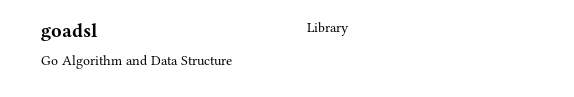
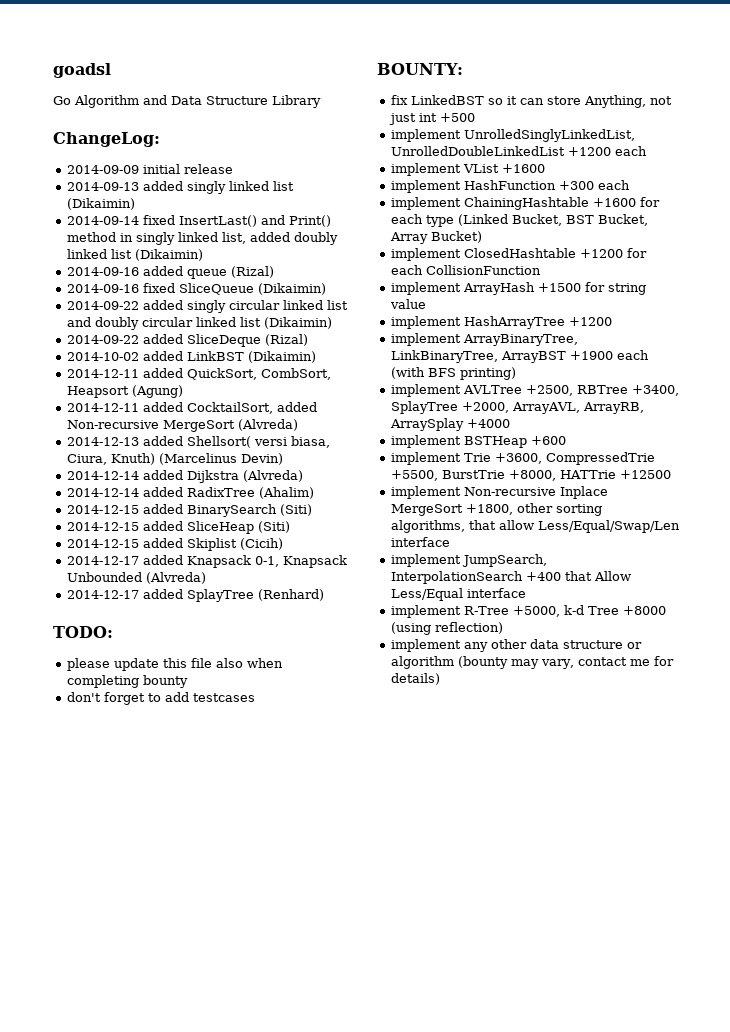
(349, 29) none -> [53,132,160,147] [66,164,233,174] [66,181,294,194] [66,198,135,210] [66,215,331,227] [66,232,338,245] [66,249,203,261] [66,266,274,279] [66,283,326,295] [66,300,348,313] [66,317,332,330] [66,334,308,347] [66,351,316,363] [66,368,331,380] [66,385,183,398] [66,402,317,414] [66,419,298,432] [66,436,330,448] [66,453,283,465] [66,470,303,483] [66,487,314,499] [66,504,312,517] [66,521,290,534] [66,538,283,551] [66,555,347,568] [66,572,206,584] [66,589,324,602] [53,626,113,638] [66,658,283,671] [66,675,188,688] [66,692,255,705] [377,63,463,75] [390,95,672,108] [388,113,475,125] [390,129,635,142] [390,146,647,156] [390,163,545,176] [390,180,630,193] [390,197,660,210] [390,214,648,227] [389,231,482,244] [390,248,647,261] [390,265,541,275] [390,282,646,295] [389,299,426,309] [390,316,612,329] [390,333,578,346] [390,350,649,363] [390,367,516,380] [390,384,679,397] [390,401,644,414] [389,418,510,431] [390,435,566,448] [390,452,655,465] [390,470,671,481] [390,486,608,499] [390,503,602,516] [390,520,680,533] [390,537,450,547] [390,554,547,567] [390,571,631,584] [390,588,526,601] [390,605,666,618] [390,622,503,635] [390,639,642,652] [390,656,674,669] [390,673,440,685] // ChangeLog: // 2014-09-09 initial release // 2014-09-13 added singly linked list (Dikaimin) // 2014-09-14 fixed InsertLast() and Print() method in singly linked list, added doubly linked list (Dikaimin) // 2014-09-16 added queue (Rizal) // 2014-09-16 fixed SliceQueue (Dikaimin) // 2014-09-22 added singly circular linked list and doubly circular linked list (Dikaimin) // 2014-09-22 added SliceDeque (Rizal) // 2014-10-02 added LinkBST (Dikaimin) // 2014-12-11 added QuickSort, CombSort, Heapsort (Agung) // 2014-12-11 added CocktailSort, added Non-recursive MergeSort (Alvreda) // 2014-12-13 added Shellsort( versi biasa, Ciura, Knuth) (Marcelinus Devin) // 2014-12-14 added Dijkstra (Alvreda) // 2014-12-14 added RadixTree (Ahalim) // 2014-12-15 added BinarySearch (Siti) // 2014-12-15 added SliceHeap (Siti) // 2014-12-15 added Skiplist (Cicih) // 2014-12-17 added Knapsack 0-1, Knapsack Unbounded (Alvreda) // 2014-12-17 added SplayTree (Renhard) // TODO: // please update this file also when completing bounty // don't forget to add testcases // BOUNTY: // fix LinkedBST so it can store Anything, not just int +500 // implement UnrolledSinglyLinkedList, UnrolledDoubleLinkedList +1200 each // implement VList +1600 // implement HashFunction +300 each // implement ChainingHashtable +1600 for each type (Linked Bucket, BST Bucket, Array Bucket) // implement ClosedHashtable +1200 for each CollisionFunction // implement ArrayHash +1500 for string value // implement HashArrayTree +1200 // implement ArrayBinaryTree, LinkBinaryTree, ArrayBST +1900 each (with BFS printing) // implement AVLTree +2500, RBTree +3400, SplayTree +2000, ArrayAVL, ArrayRB, ArraySplay +4000 // implement BSTHeap +600 // implement Trie +3600, CompressedTrie +5500, BurstTrie +8000, HATTrie +12500 // implement Non-recursive Inplace MergeSort +1800, other sorting algorithms, that allow Less/Equal/Swap/Len interface // implement JumpSearch, InterpolationSearch +400 that Allow Less/Equal interface // implement R-Tree +5000, k-d Tree +8000 (using reflection) // implement any other data structure or algorithm (bounty may vary, contact me for details)

